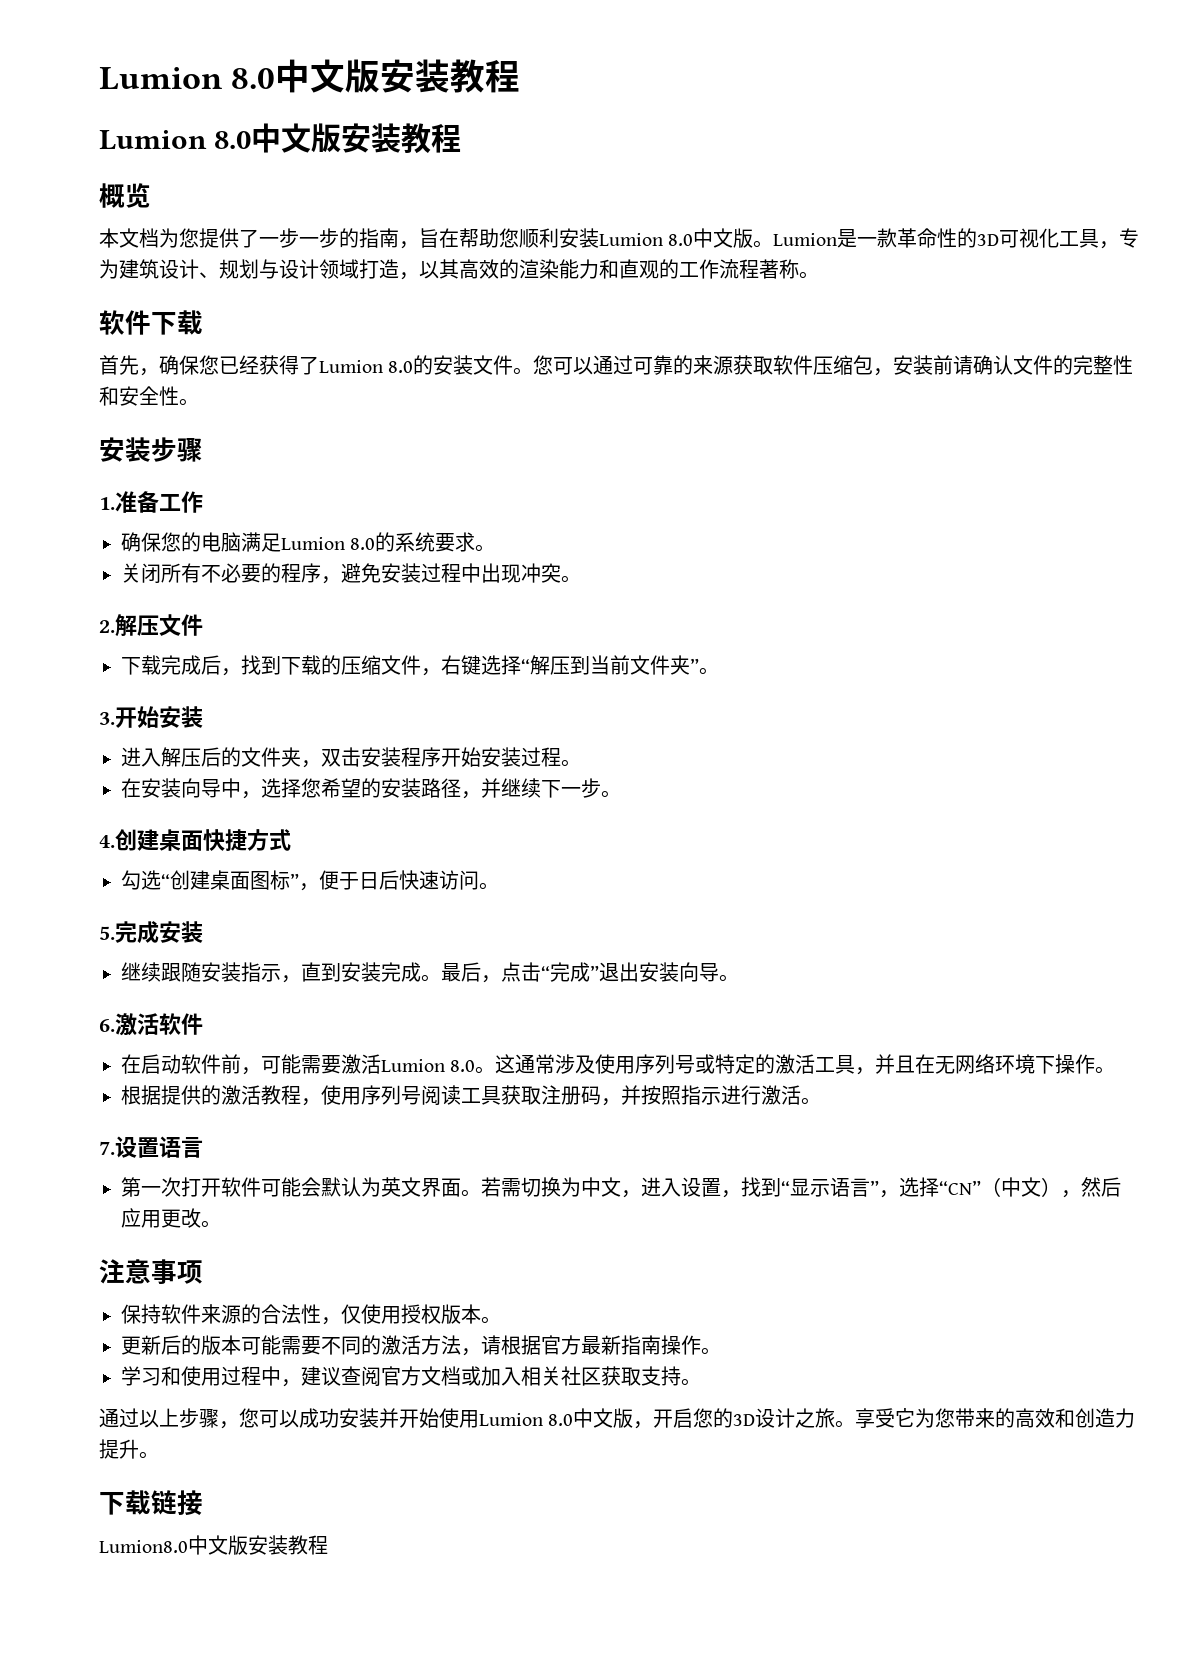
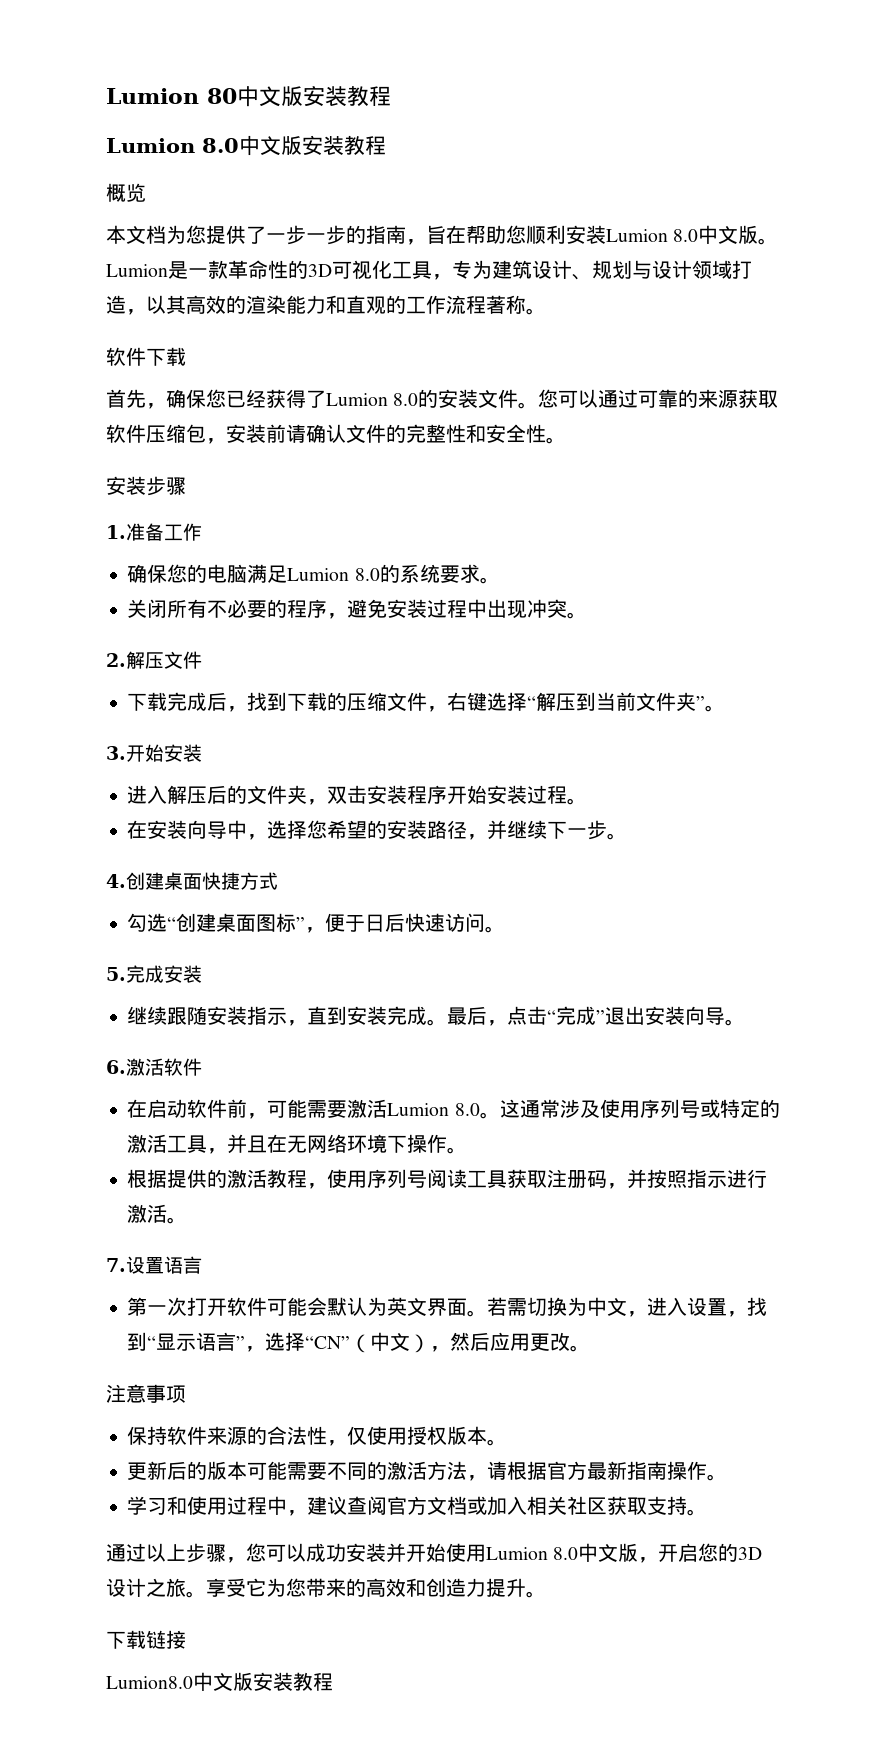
[99,67,276,90] Lumion 8.0 -> [106,88,237,104] Lumion 80

